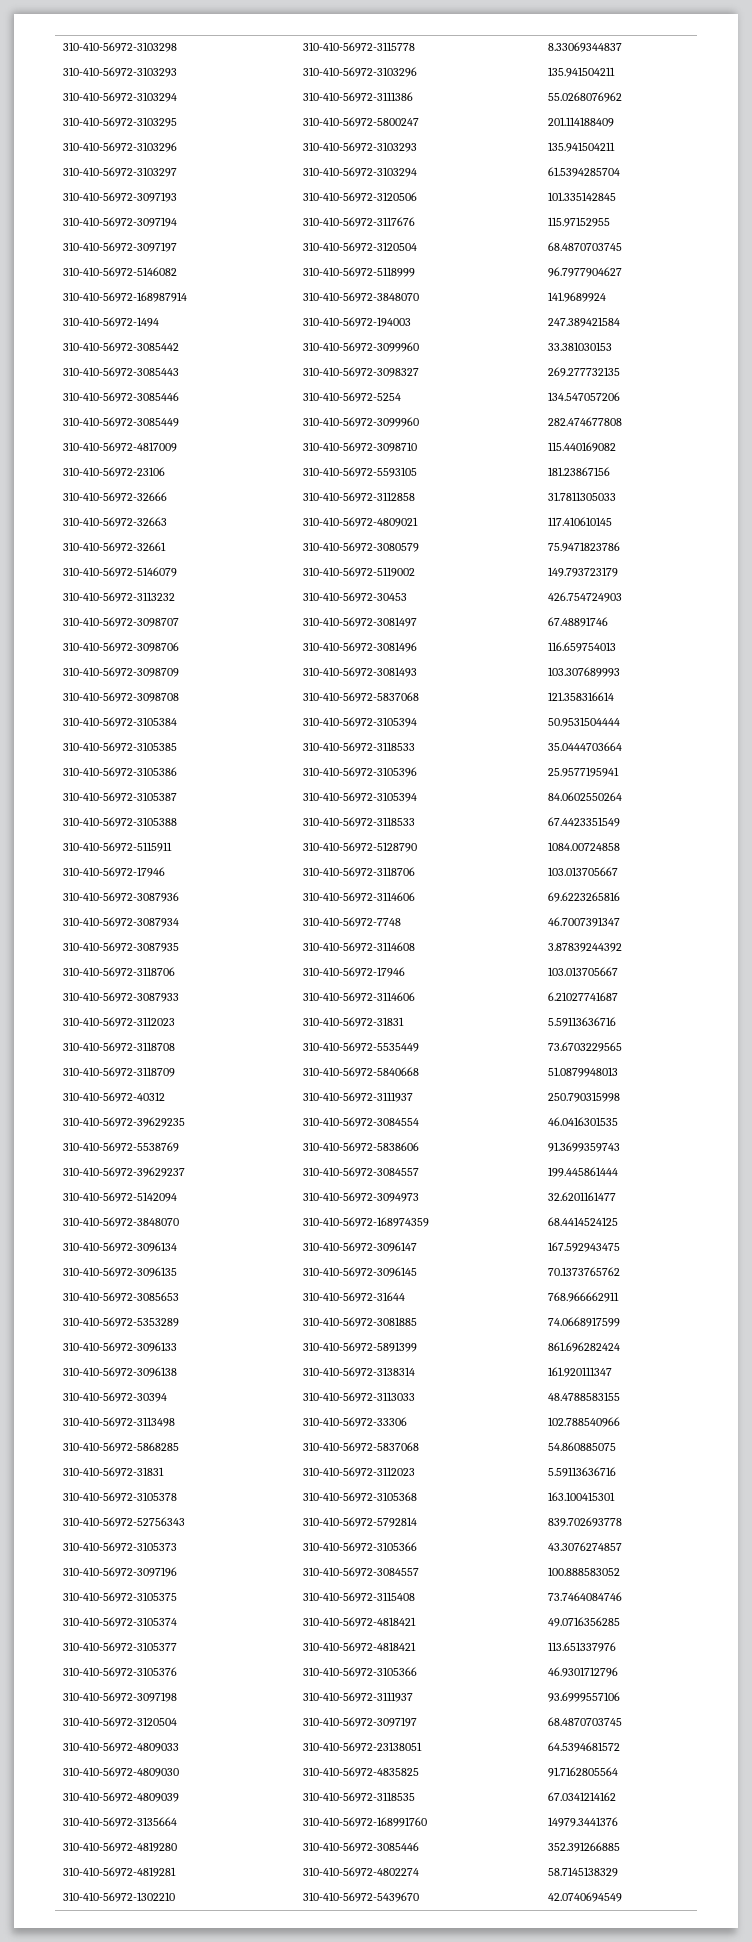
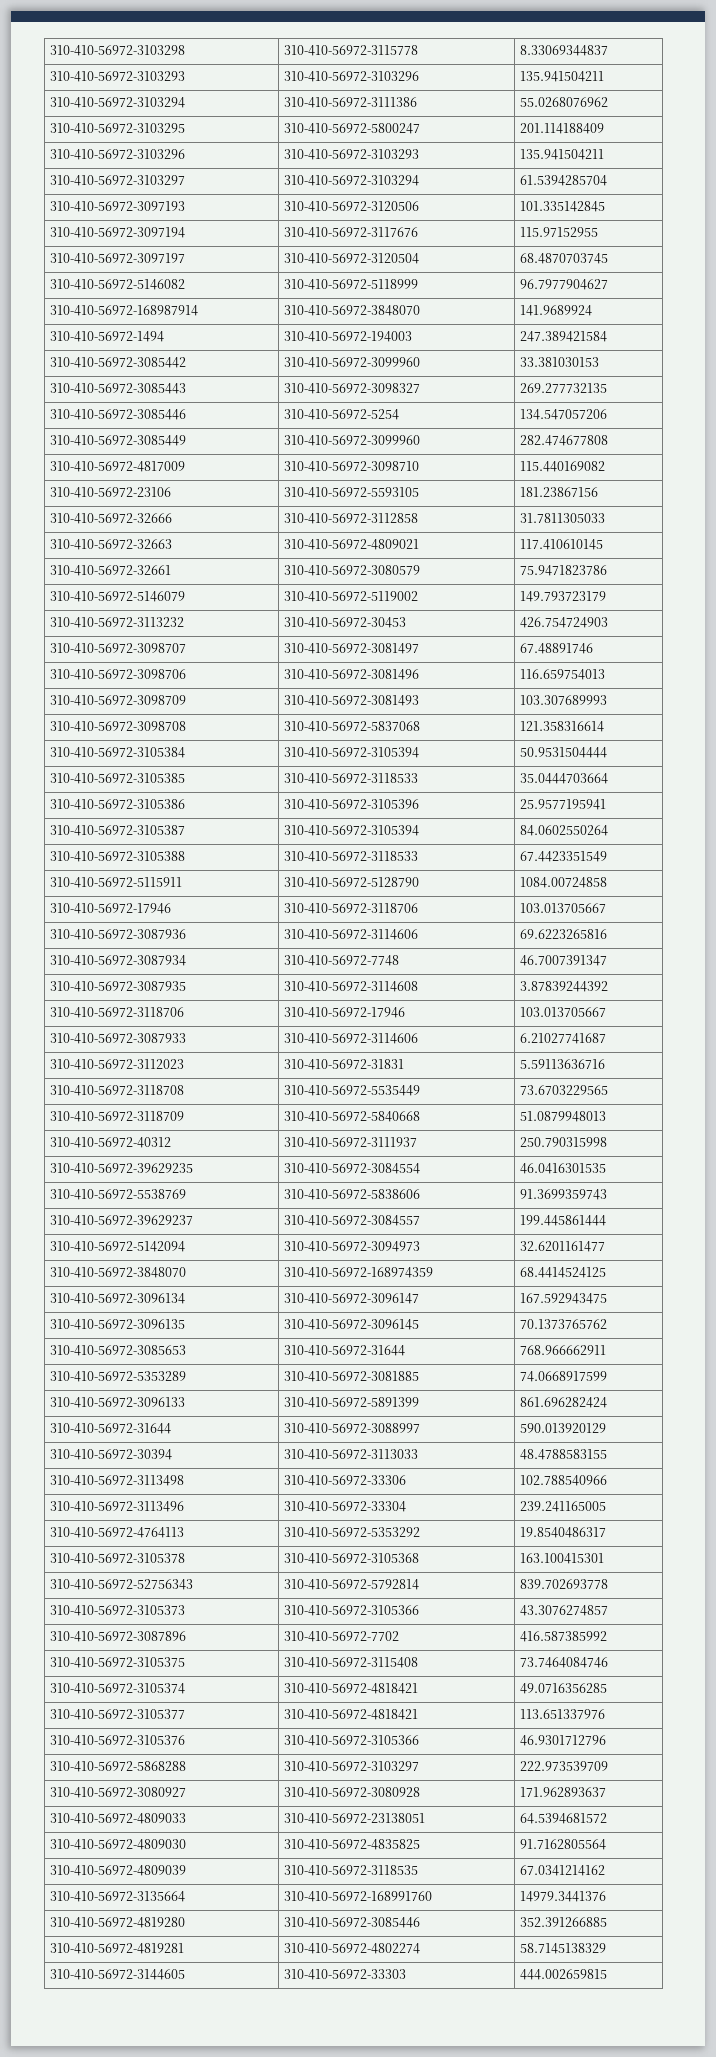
[63,1367,178,1377] [303,1367,416,1377] [548,1367,613,1377] 310-410-56972-3096138 | 310-410-56972-3138314 | 161.920111347 -> [49,1423,171,1434] [283,1423,420,1434] [519,1423,606,1433] 310-410-56972-31644 | 310-410-56972-3088997 | 590.013920129
[63,1442,180,1452] [303,1442,420,1452] [548,1442,617,1451] [63,1467,165,1477] [303,1467,416,1477] [548,1467,617,1477] 310-410-56972-5868285 | 310-410-56972-5837068 | 54.860885075 // 310-410-56972-31831 | 310-410-56972-3112023 | 5.59113636716 -> [49,1501,184,1512] [283,1501,406,1512] [519,1501,606,1512] [49,1527,184,1538] [283,1527,420,1538] [519,1527,606,1538] 310-410-56972-3113496 | 310-410-56972-33304 | 239.241165005 // 310-410-56972-4764113 | 310-410-56972-5353292 | 19.8540486317
[63,1567,178,1577] [303,1567,420,1577] [548,1567,621,1576] 310-410-56972-3097196 | 310-410-56972-3084557 | 100.888583052 -> [49,1631,186,1642] [283,1631,399,1642] [519,1631,607,1642] 310-410-56972-3087896 | 310-410-56972-7702 | 416.587385992
[63,1692,178,1702] [303,1692,414,1702] [548,1692,621,1702] [63,1717,178,1727] [303,1717,418,1727] [548,1717,623,1726] 310-410-56972-3097198 | 310-410-56972-3111937 | 93.6999557106 // 310-410-56972-3120504 | 310-410-56972-3097197 | 68.4870703745 -> [49,1761,186,1772] [283,1761,419,1772] [519,1761,608,1771] [49,1787,186,1798] [283,1787,420,1798] [519,1787,606,1797] 310-410-56972-5868288 | 310-410-56972-3103297 | 222.973539709 // 310-410-56972-3080927 | 310-410-56972-3080928 | 171.962893637
[63,1892,176,1902] [303,1892,420,1902] [548,1892,623,1902] 310-410-56972-1302210 | 310-410-56972-5439670 | 42.0740694549 -> [49,1969,185,1980] [283,1969,406,1980] [519,1969,607,1980] 310-410-56972-3144605 | 310-410-56972-33303 | 444.002659815

